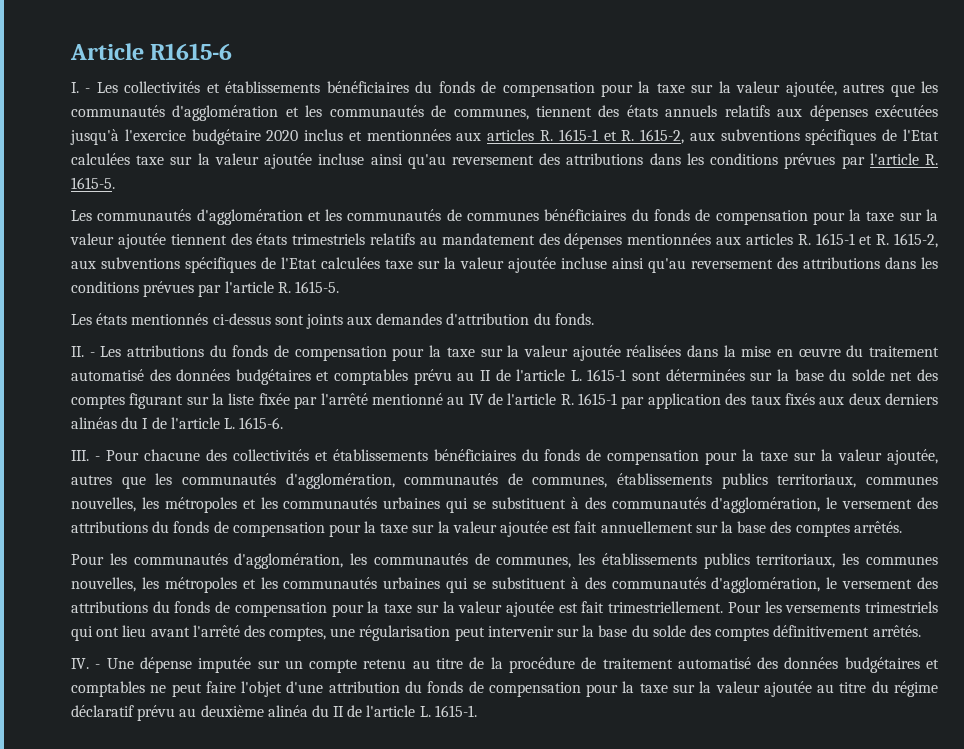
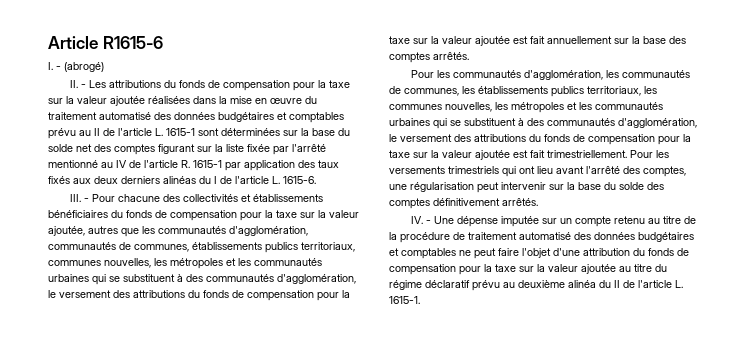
[96,81,939,97] [71,105,939,121] [70,129,940,145] [71,153,938,169] [71,177,115,189] [71,209,938,225] [70,233,939,249] [71,257,938,273] [71,281,339,297] [71,313,594,329] Les collectivités et établissements bénéficiaires du fonds de compensation pour la taxe sur la valeur ajoutée, autres que les communautés d'agglomération et les communautés de communes, tiennent des états annuels relatifs aux dépenses exécutées jusqu'à l'exercice budgétaire 2020 inclus et mentionnées aux articles R. 1615-1 et R. 1615-2, aux subventions spécifiques de l'Etat calculées taxe sur la valeur ajoutée incluse ainsi qu'au reversement des attributions dans les conditions prévues par l'article R. 1615-5. // Les communautés d'agglomération et les communautés de communes bénéficiaires du fonds de compensation pour la taxe sur la valeur ajoutée tiennent des états trimestriels relatifs au mandatement des dépenses mentionnées aux articles R. 1615-1 et R. 1615-2, aux subventions spécifiques de l'Etat calculées taxe sur la valeur ajoutée incluse ainsi qu'au reversement des attributions dans les conditions prévues par l'article R. 1615-5. // Les états mentionnés ci-dessus sont joints aux demandes d'attribution du fonds. -> [64,62,104,72] (abrogé)

